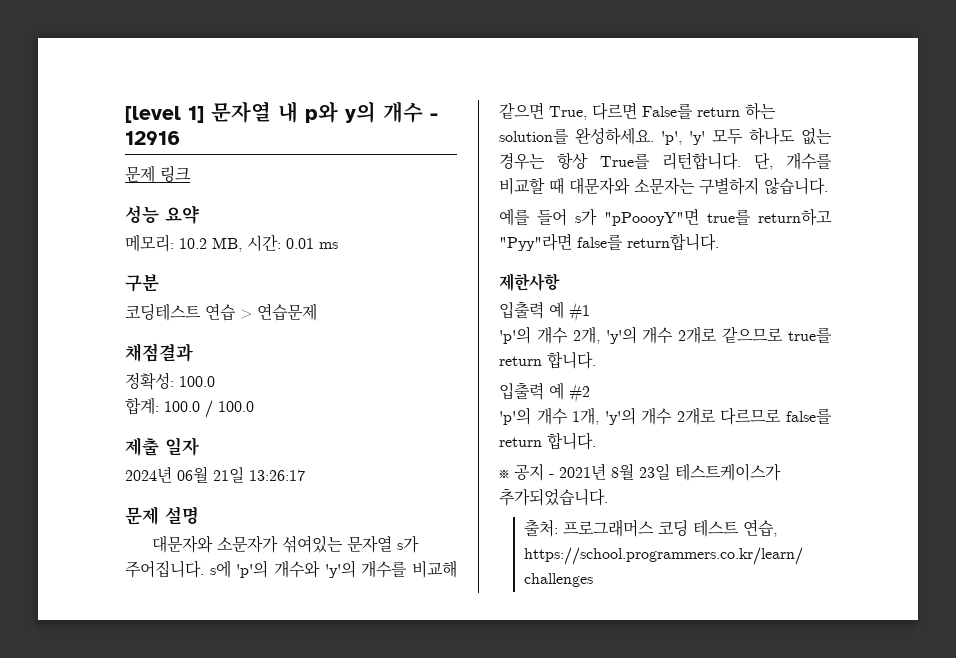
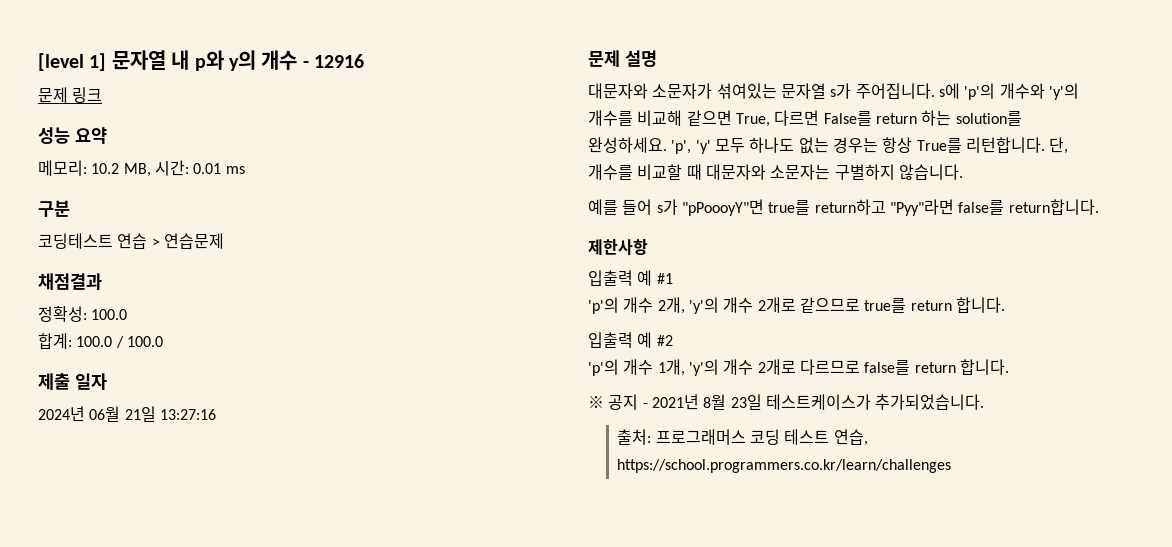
[249,470,305,481] 13:26:17 -> [159,409,216,420] 13:27:16

